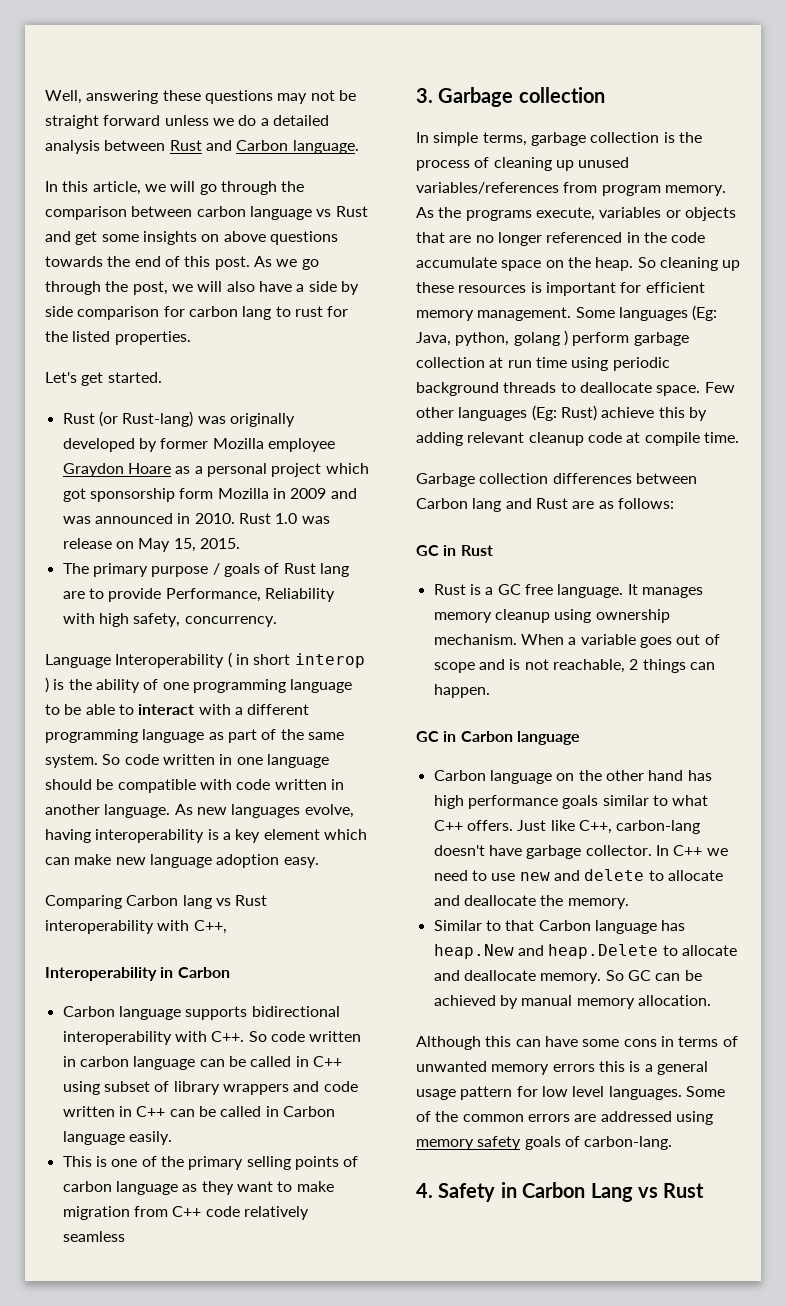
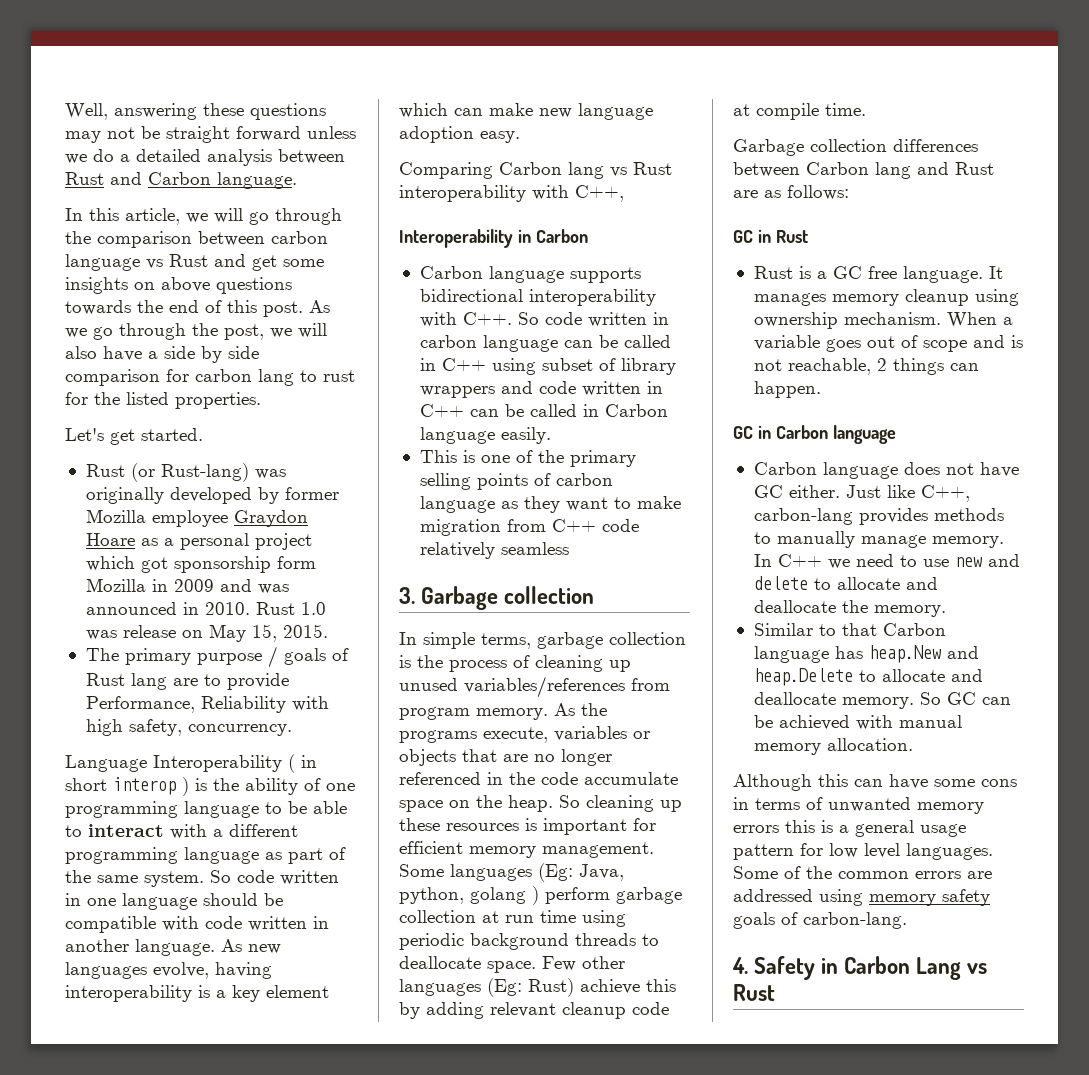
[556,770,712,781] [433,795,709,809] [433,820,701,834] [433,845,652,859] on the other hand has high performance goals similar to what C++ offers. Just like C++, carbon-lang doesn't have garbage collector. -> [903,462,1019,477] [753,485,970,502] [753,508,1004,525] [753,531,1004,548] does not have GC either. Just like C++, carbon-lang provides methods to manually manage memory.
[499,995,518,1009] by -> [855,715,893,730] with

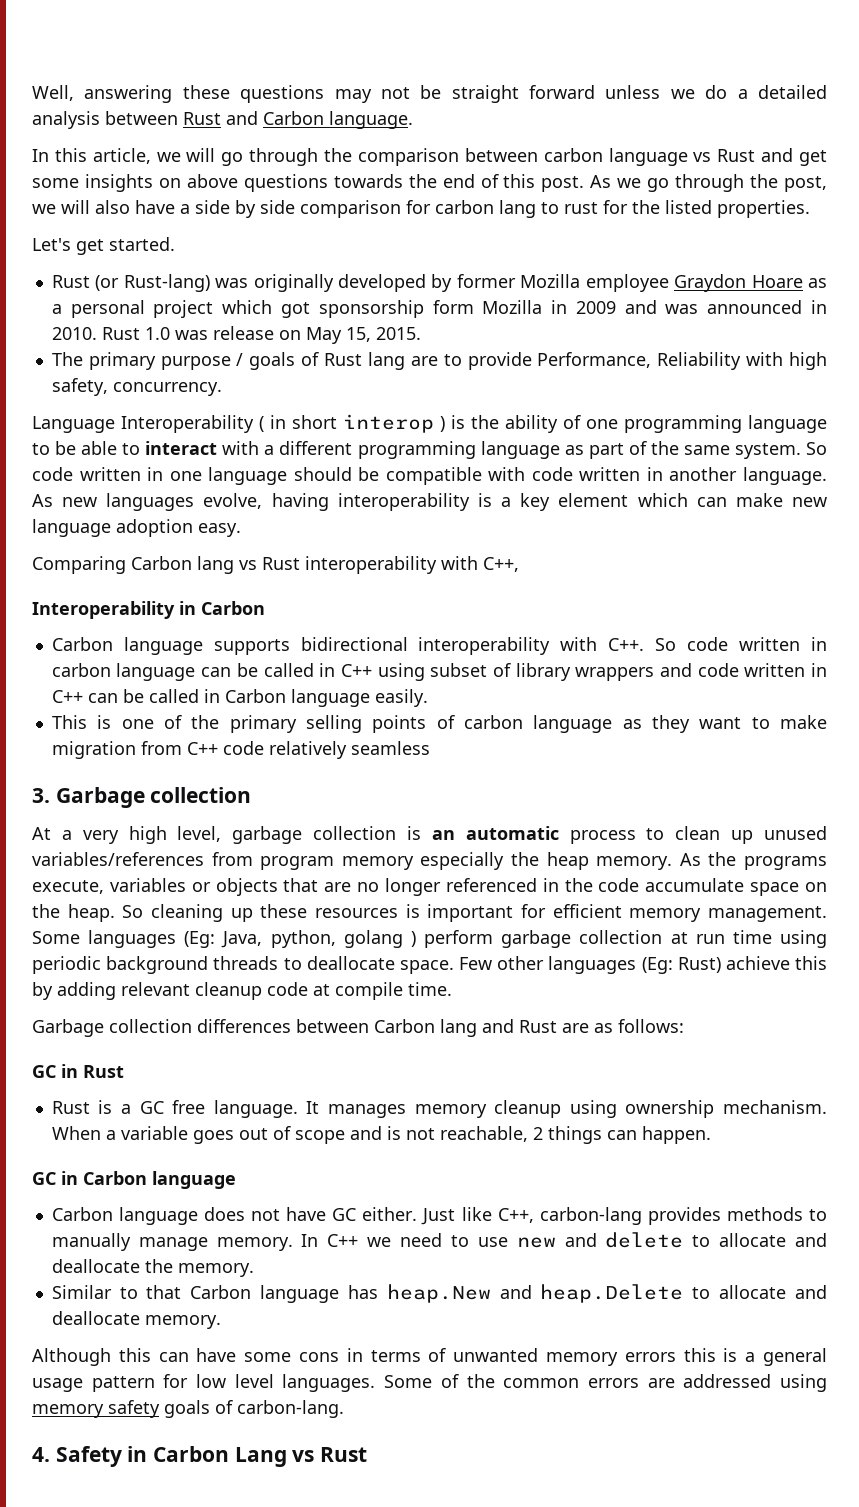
[399,632,686,649] [399,655,603,672] In simple terms, garbage collection is the process of cleaning -> [32,826,721,844] At a very high level, garbage collection is an automatic process to clean
(470, 713) none -> [341,852,589,870] memory especially the heap
[919,692,1011,705] [753,715,962,730] [753,738,913,755] So GC can be achieved with manual memory allocation. -> (221, 1322) none

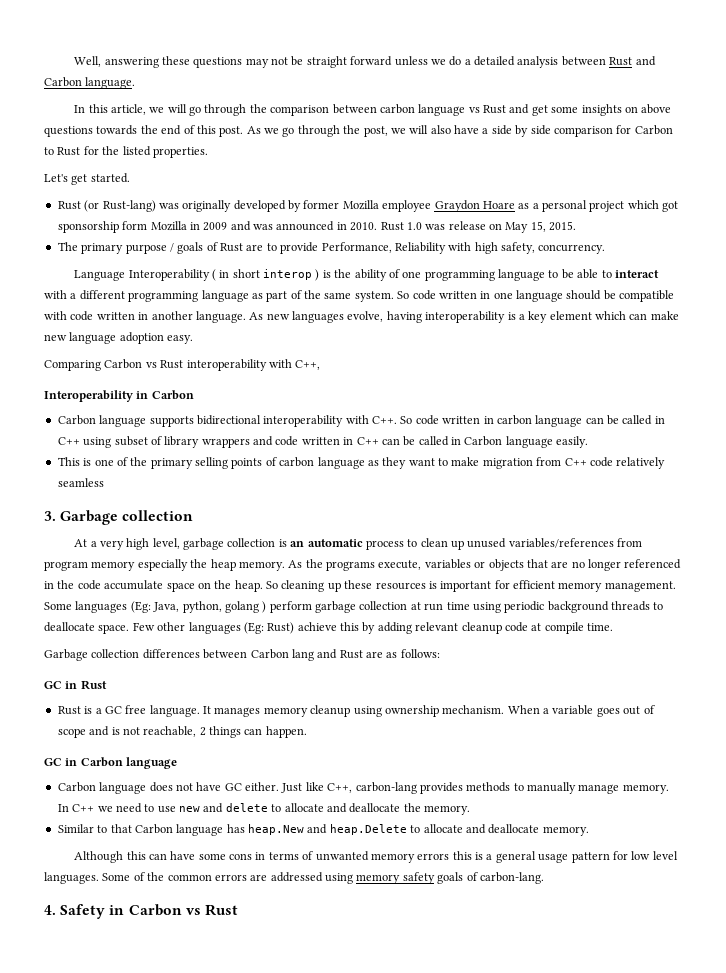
[435,200,598,218] carbon lang to rust -> [634,125,673,135] [44,147,81,156] Carbon to Rust
[367,352,405,370] lang -> (243, 247) none
[197,556,234,574] lang -> (143, 364) none
[234,1447,287,1467] Lang -> (182, 910) none

